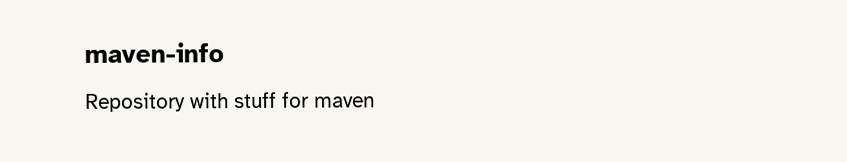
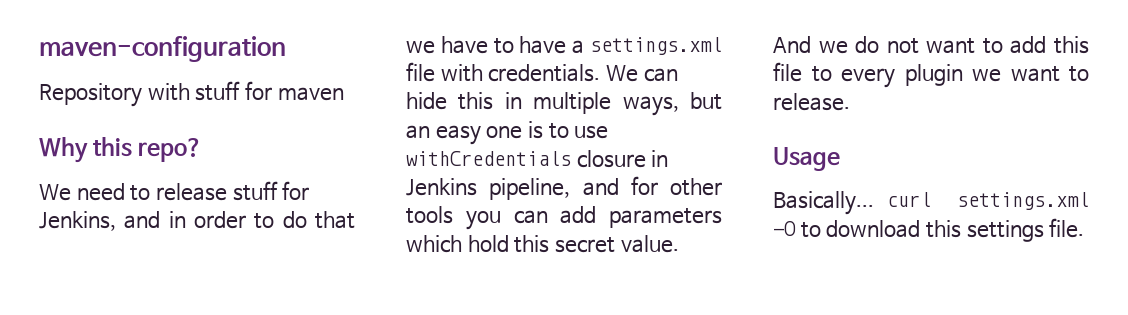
[84,42,224,63] maven-info -> [39,36,286,62] maven-configuration
(375, 102) none -> [39,137,203,163] [39,181,310,201] [39,211,356,231] [406,36,722,55] [406,62,678,82] [406,92,722,116] [406,121,609,145] [406,150,669,168] [406,176,722,200] [406,206,723,230] [406,235,679,253] [773,36,1089,54] [773,62,1089,88] [773,93,850,111] [773,147,840,171] [773,191,1089,215] [773,218,1085,242] // Why this repo? // We need to release stuff for Jenkins, and in order to do that we have to have a settings.xml file with credentials. We can hide this in multiple ways, but an easy one is to use withCredentials closure in Jenkins pipeline, and for other tools you can add parameters which hold this secret value. And we do not want to add this file to every plugin we want to release. // Usage // Basically... curl settings.xml -O to download this settings file.

